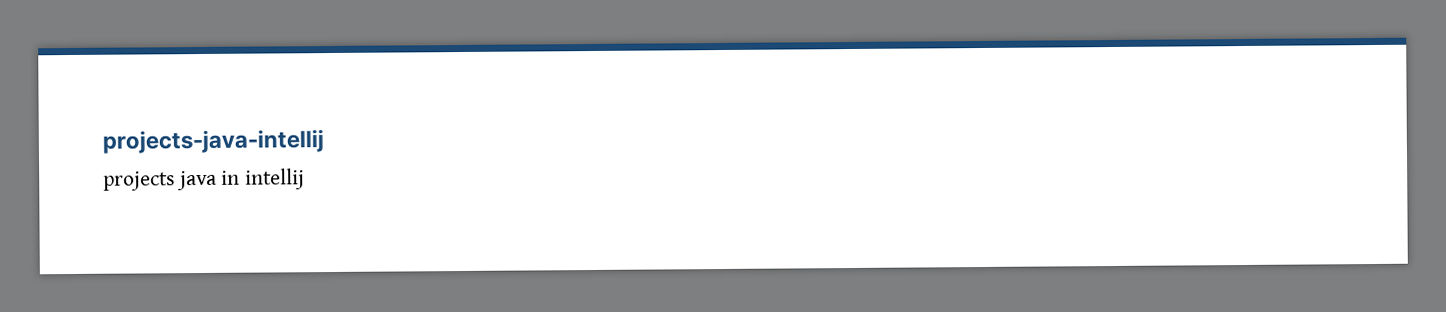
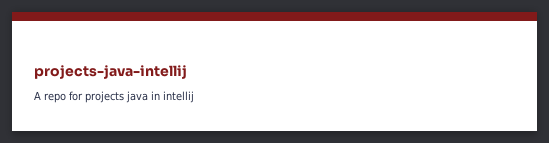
(324, 141) none -> [34,91,83,103] A repo for

